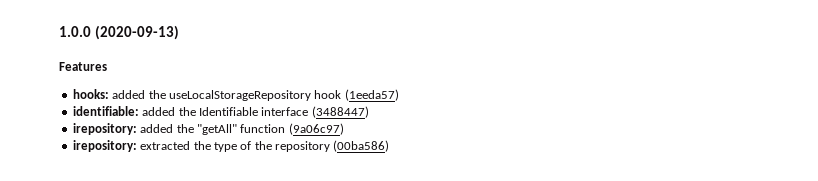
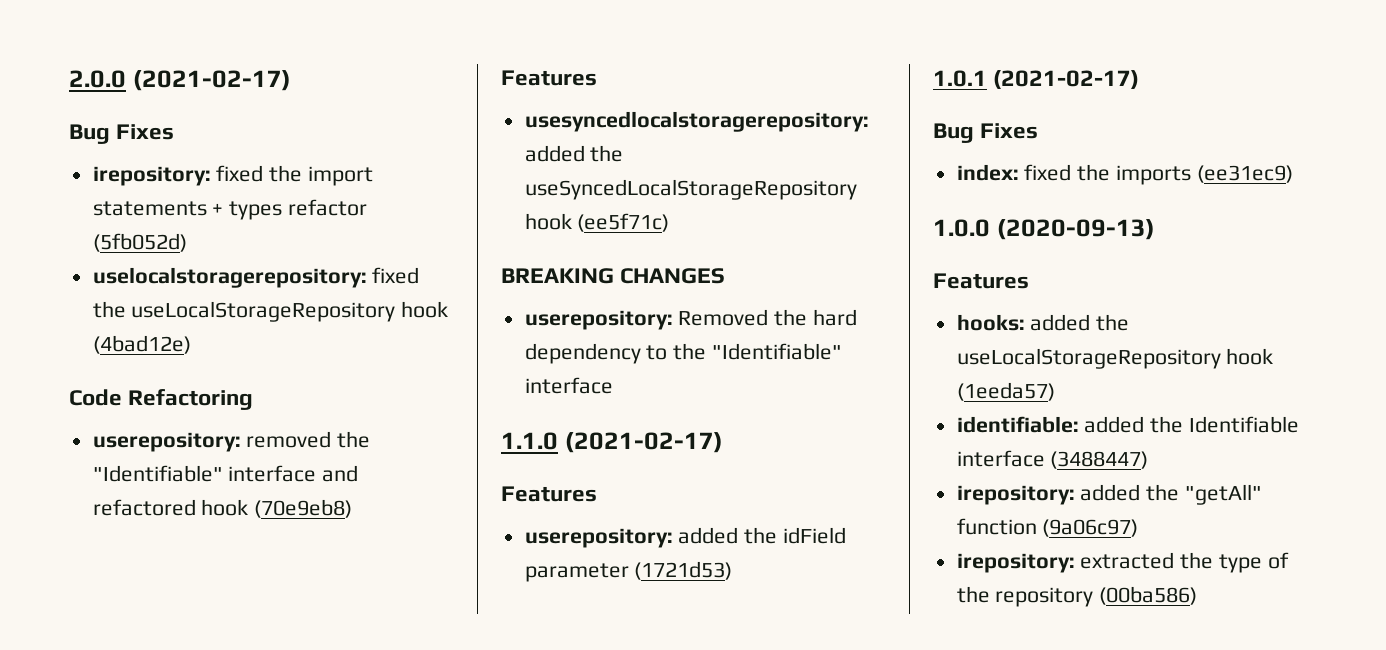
(59, 31) none -> [69,70,291,91] [69,124,175,144] [92,165,374,186] [92,199,368,220] [92,233,187,252] [92,267,420,288] [92,301,449,322] [92,335,191,354] [69,389,254,410] [92,431,371,452] [92,465,359,482] [92,499,353,518] [501,70,597,86] [524,111,869,132] [524,145,624,162] [524,179,857,200] [524,213,670,232] [501,268,726,284] [524,309,858,330] [524,343,843,364] [524,377,613,394] [501,432,723,453] [501,486,597,502] [524,527,847,548] [524,561,733,582] [933,70,1140,89] [933,123,1039,143] [956,164,1293,185] 2.0.0 (2021-02-17) // Bug Fixes // irepository: fixed the import statements + types refactor (5fb052d) // uselocalstoragerepository: fixed the useLocalStorageRepository hook (4bad12e) // Code Refactoring // userepository: removed the "Identifiable" interface and refactored hook (70e9eb8) // Features // usesyncedlocalstoragerepository: added the useSyncedLocalStorageRepository hook (ee5f71c) // BREAKING CHANGES // userepository: Removed the hard dependency to the "Identifiable" interface // 1.1.0 (2021-02-17) // Features // userepository: added the idField parameter (1721d53) // 1.0.1 (2021-02-17) // Bug Fixes // index: fixed the imports (ee31ec9) //

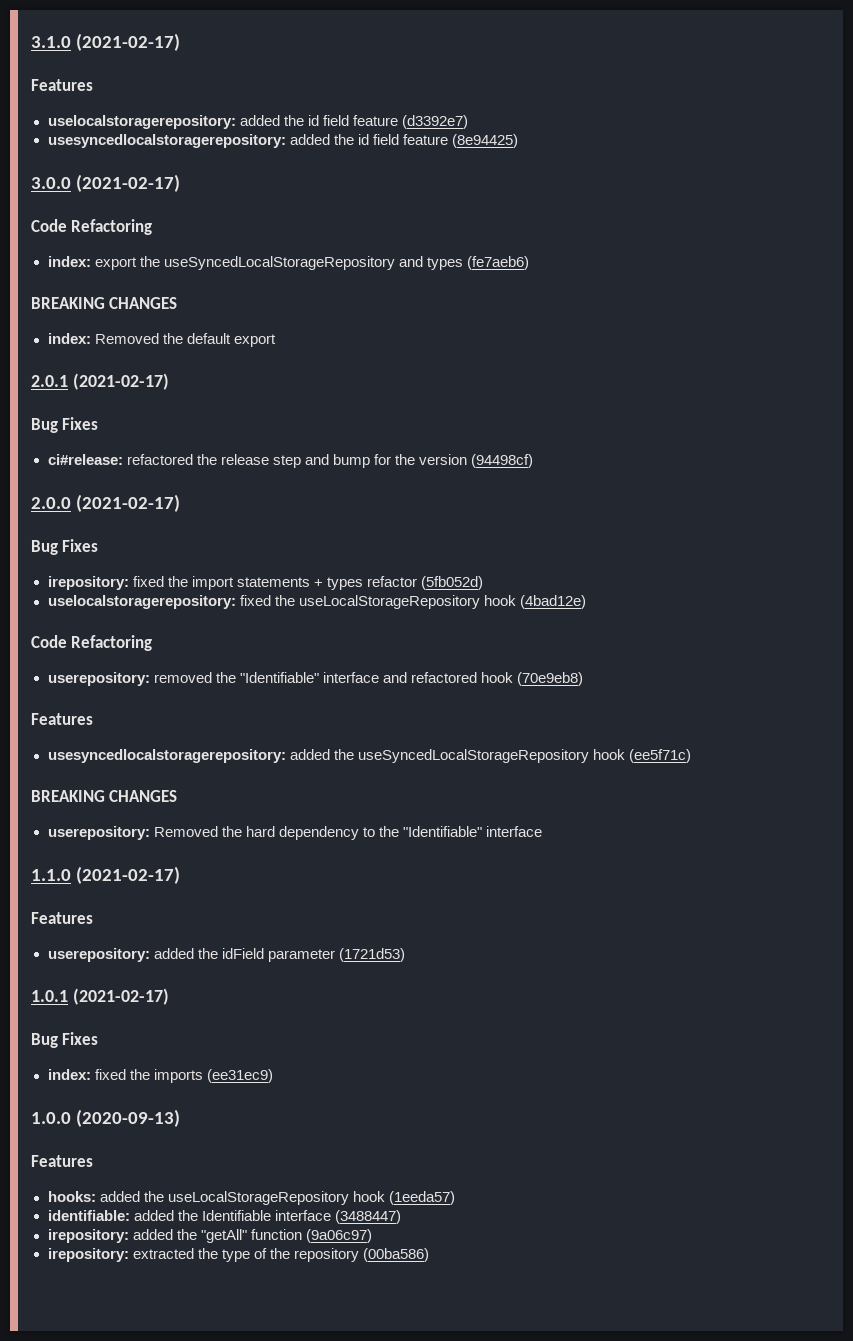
(69, 79) none -> [31,33,180,51] [31,79,93,91] [47,115,468,129] [47,134,518,148] [31,174,180,192] [31,219,153,235] [47,256,529,270] [31,297,178,309] [47,333,276,347] [31,373,169,390] [31,417,99,433] [47,454,534,468] 3.1.0 (2021-02-17) // Features // uselocalstoragerepository: added the id field feature (d3392e7) // usesyncedlocalstoragerepository: added the id field feature (8e94425) // 3.0.0 (2021-02-17) // Code Refactoring // index: export the useSyncedLocalStorageRepository and types (fe7aeb6) // BREAKING CHANGES // index: Removed the default export // 2.0.1 (2021-02-17) // Bug Fixes // ci#release: refactored the release step and bump for the version (94498cf) //

